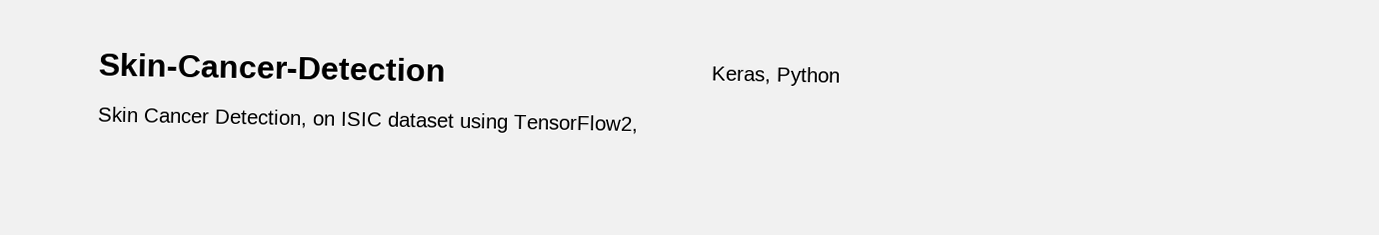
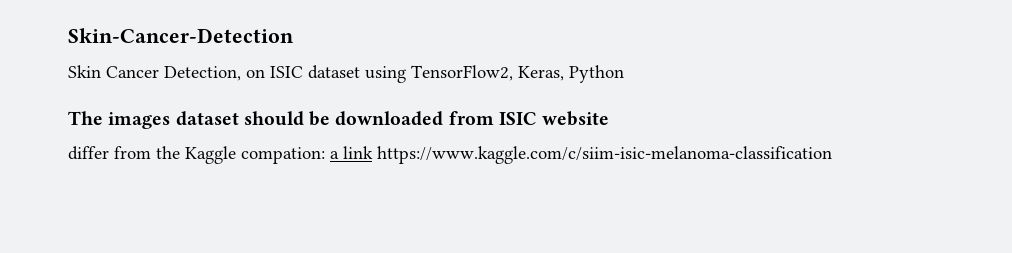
(840, 76) none -> [68,111,610,129] [68,146,832,164] // The images dataset should be downloaded from ISIC website // differ from the Kaggle compation: a link https://www.kaggle.com/c/siim-isic-melanoma-classification

